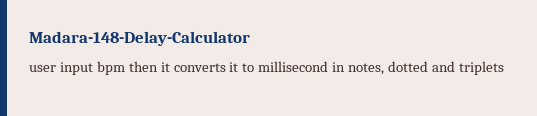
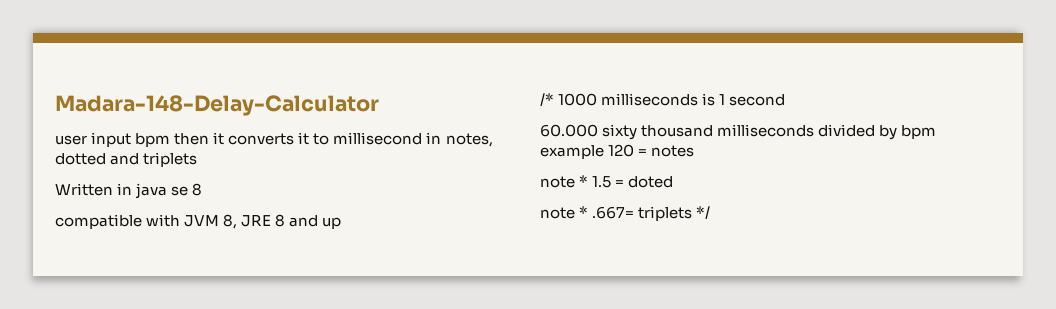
(504, 68) none -> [55,183,203,199] [55,214,342,229] [540,93,786,106] [540,124,937,140] [540,144,695,159] [540,175,674,188] [540,206,711,221] // Written in java se 8 // compatible with JVM 8, JRE 8 and up // /* 1000 milliseconds is 1 second // 60.000 sixty thousand milliseconds divided by bpm example 120 = notes // note * 1.5 = doted // note * .667= triplets */

